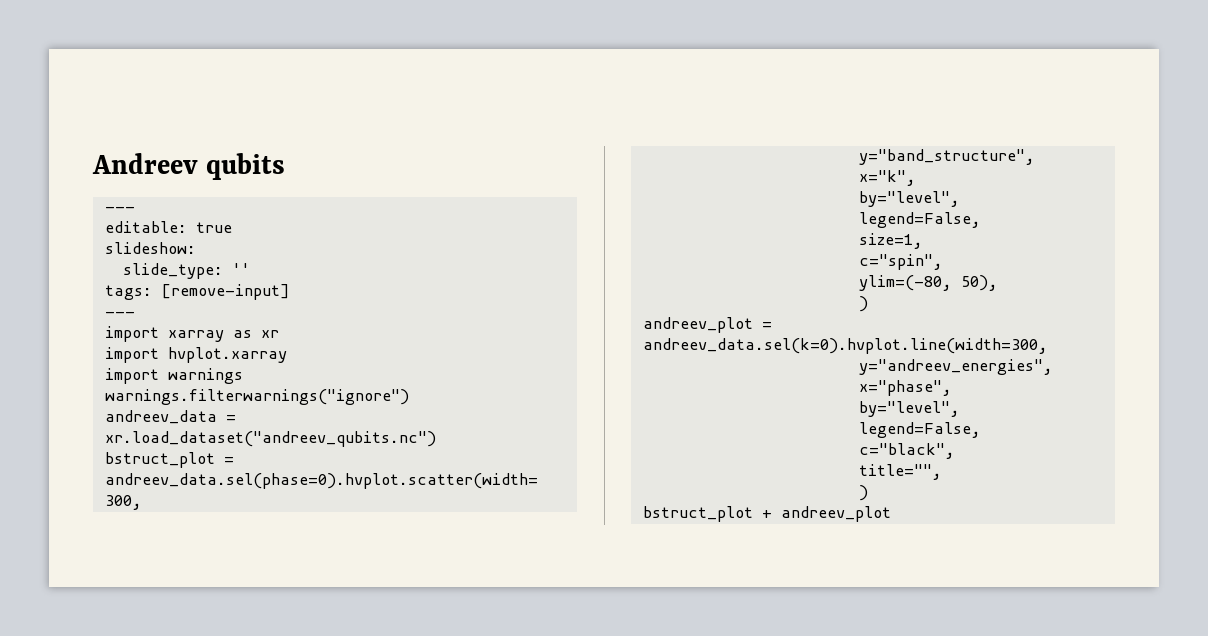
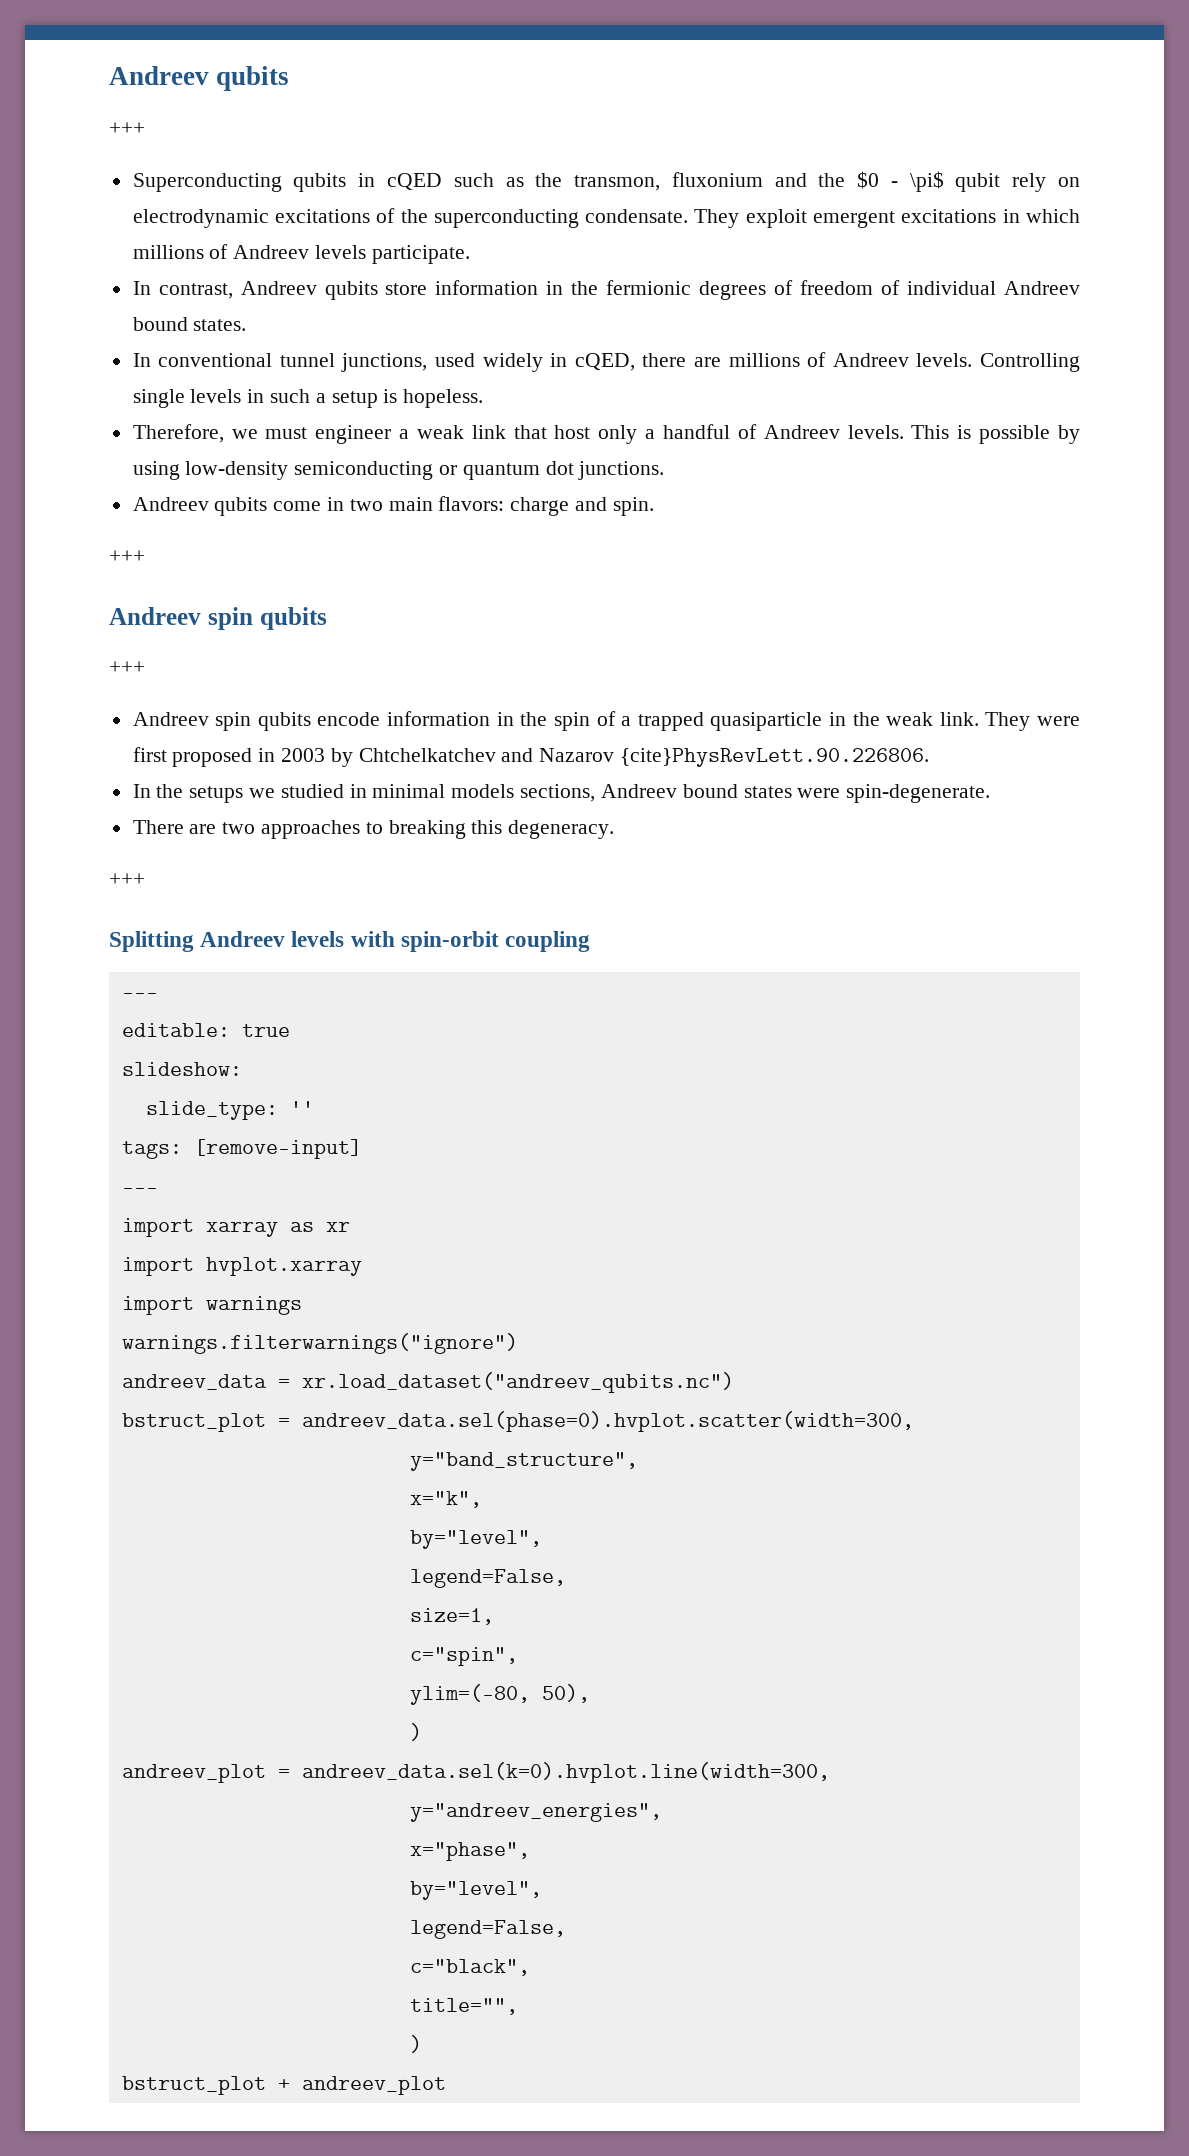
[92,153,286,180] Andreev qubits -> [109,66,290,91] [109,122,145,135] [132,171,1081,192] [132,208,1080,228] [132,244,470,264] [132,280,1080,300] [132,317,247,331] [132,352,1080,372] [132,389,484,408] [132,424,1080,444] [132,461,665,480] [132,496,654,516] [109,550,145,563] [109,607,327,630] [109,661,145,674] [132,711,1080,731] [132,747,930,767] [132,784,991,803] [132,820,615,839] [109,873,145,886] [109,931,591,952] Andreev qubits // +++ // Superconducting qubits in cQED such as the transmon, fluxonium and the $0 - \pi$ qubit rely on electrodynamic excitations of the superconducting condensate. They exploit emergent excitations in which millions of Andreev levels participate. // In contrast, Andreev qubits store information in the fermionic degrees of freedom of individual Andreev bound states. // In conventional tunnel junctions, used widely in cQED, there are millions of Andreev levels. Controlling single levels in such a setup is hopeless. // Therefore, we must engineer a weak link that host only a handful of Andreev levels. This is possible by using low-density semiconducting or quantum dot junctions. // Andreev qubits come in two main flavors: charge and spin. // +++ // Andreev spin qubits // +++ // Andreev spin qubits encode information in the spin of a trapped quasiparticle in the weak link. They were first proposed in 2003 by Chtchelkatchev and Nazarov {cite}PhysRevLett.90.226806. // In the setups we studied in minimal models sections, Andreev bound states were spin-degenerate. // There are two approaches to breaking this degeneracy. // +++ // Splitting Andreev levels with spin-orbit coupling

